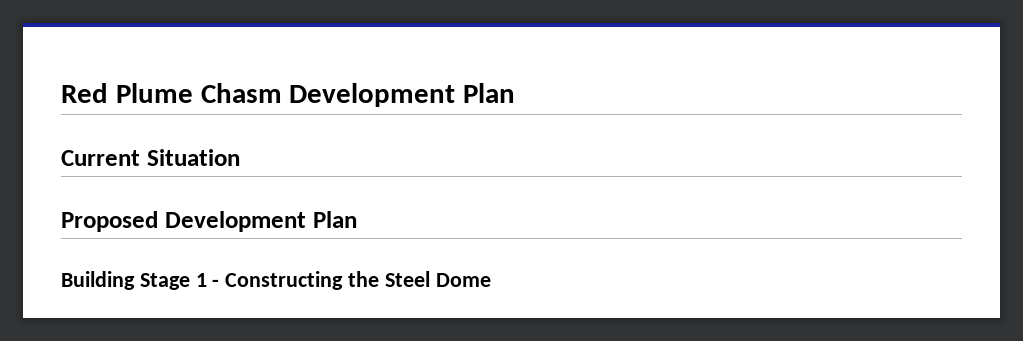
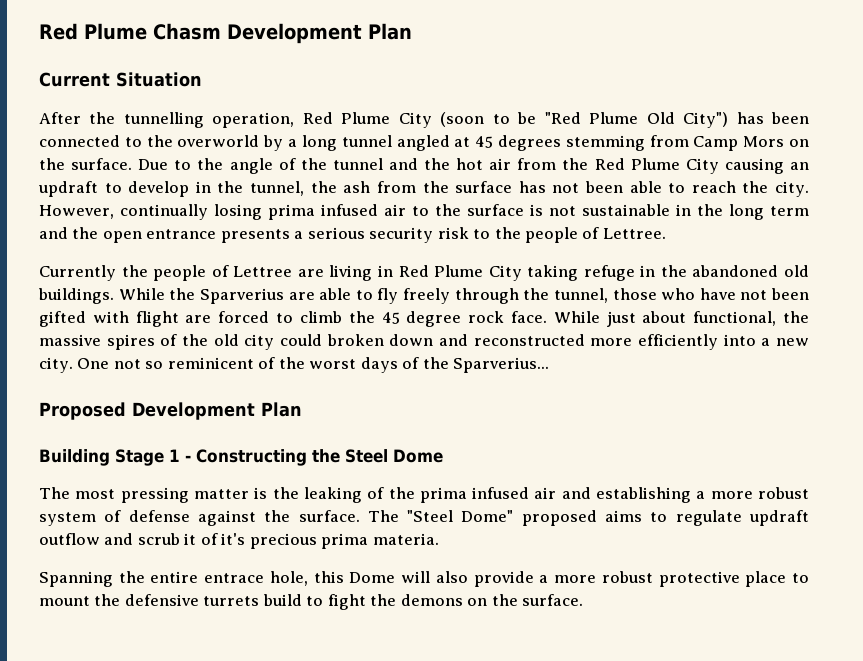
(240, 157) none -> [39,112,810,128] [39,135,809,151] [39,158,809,174] [38,181,809,197] [39,204,809,220] [39,227,666,243] [39,265,809,281] [38,288,809,304] [39,311,809,327] [39,334,809,350] [39,357,550,373] // After the tunnelling operation, Red Plume City (soon to be "Red Plume Old City") has been connected to the overworld by a long tunnel angled at 45 degrees stemming from Camp Mors on the surface. Due to the angle of the tunnel and the hot air from the Red Plume City causing an updraft to develop in the tunnel, the ash from the surface has not been able to reach the city. However, continually losing prima infused air to the surface is not sustainable in the long term and the open entrance presents a serious security risk to the people of Lettree. // Currently the people of Lettree are living in Red Plume City taking refuge in the abandoned old buildings. While the Sparverius are able to fly freely through the tunnel, those who have not been gifted with flight are forced to climb the 45 degree rock face. While just about functional, the massive spires of the old city could broken down and reconstructed more efficiently into a new city. One not so reminicent of the worst days of the Sparverius...
(491, 280) none -> [39,487,809,503] [39,510,809,526] [39,533,439,549] [39,571,810,587] [39,594,584,610] // The most pressing matter is the leaking of the prima infused air and establishing a more robust system of defense against the surface. The "Steel Dome" proposed aims to regulate updraft outflow and scrub it of it's precious prima materia. // Spanning the entire entrace hole, this Dome will also provide a more robust protective place to mount the defensive turrets build to fight the demons on the surface.

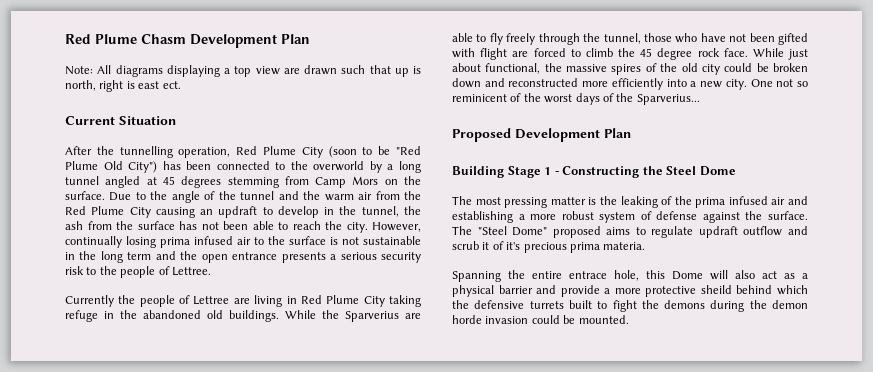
(412, 31) none -> [65,65,421,77] [65,80,181,92] // Note: All diagrams displaying a top view are drawn such that up is north, right is east ect.
[456,158,484,170] hot -> [324,194,354,201] warm
(323, 340) none -> [756,63,769,72] be
[473,571,810,587] [39,596,90,606] provide a more robust protective place to mount -> [762,271,808,279] [452,285,808,297] act as a physical barrier and provide a more protective sheild behind which
[262,594,302,606] build -> [568,300,592,309] built
[467,594,584,606] on the surface. -> [710,300,808,312] [452,315,629,324] during the demon horde invasion could be mounted.

